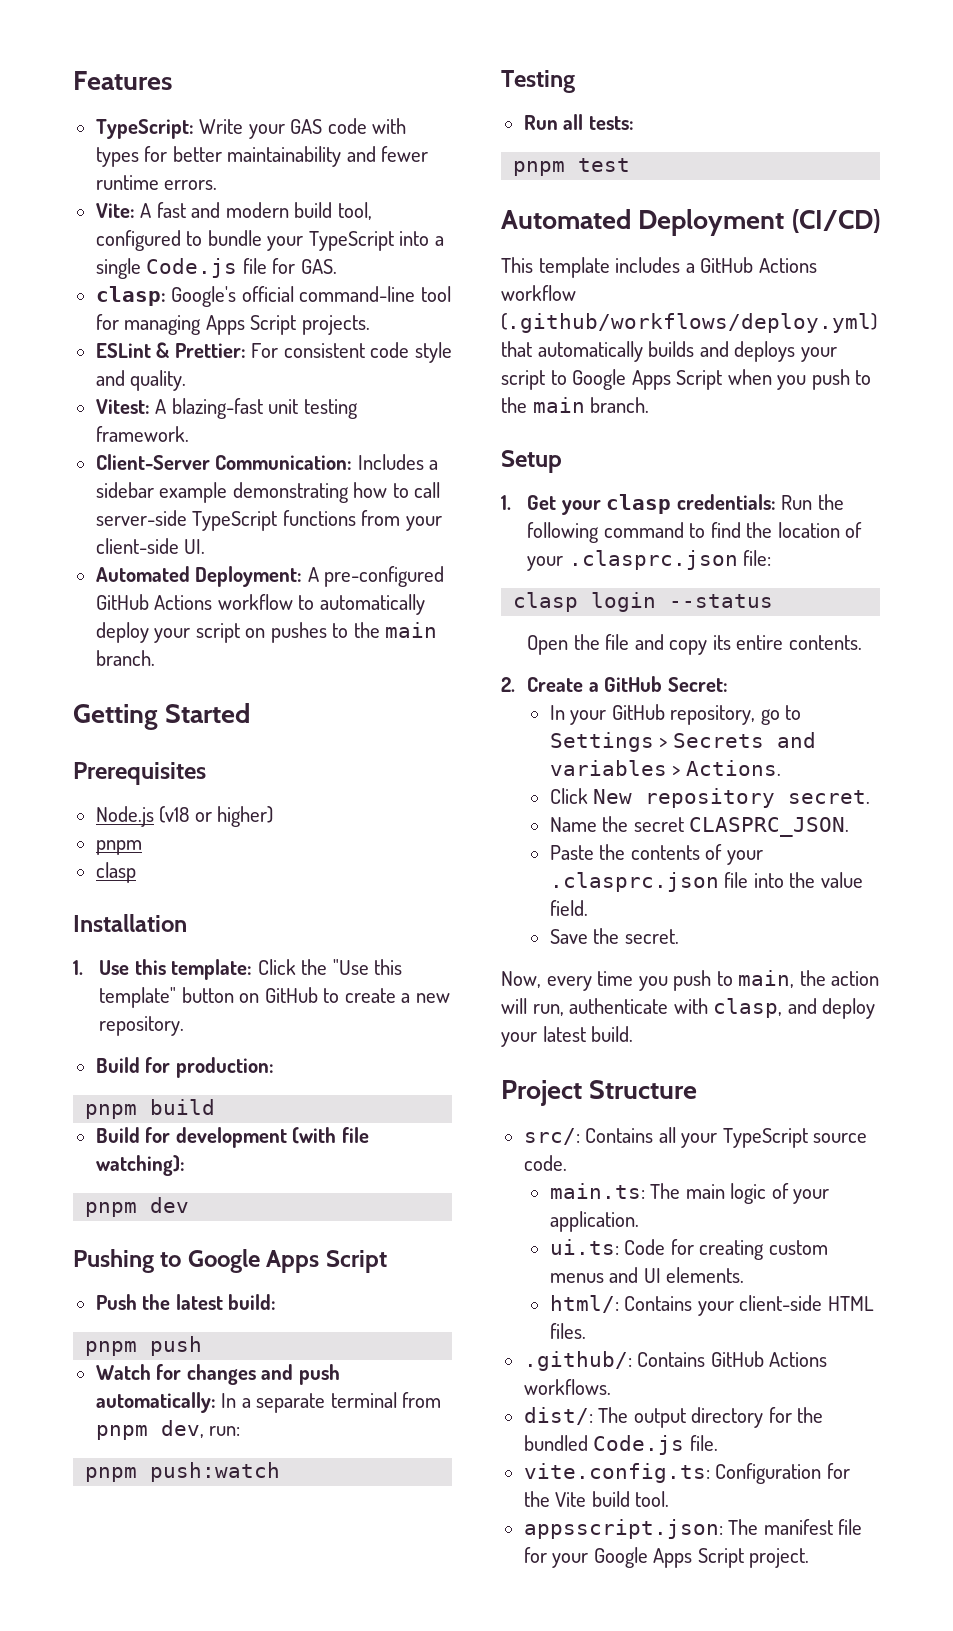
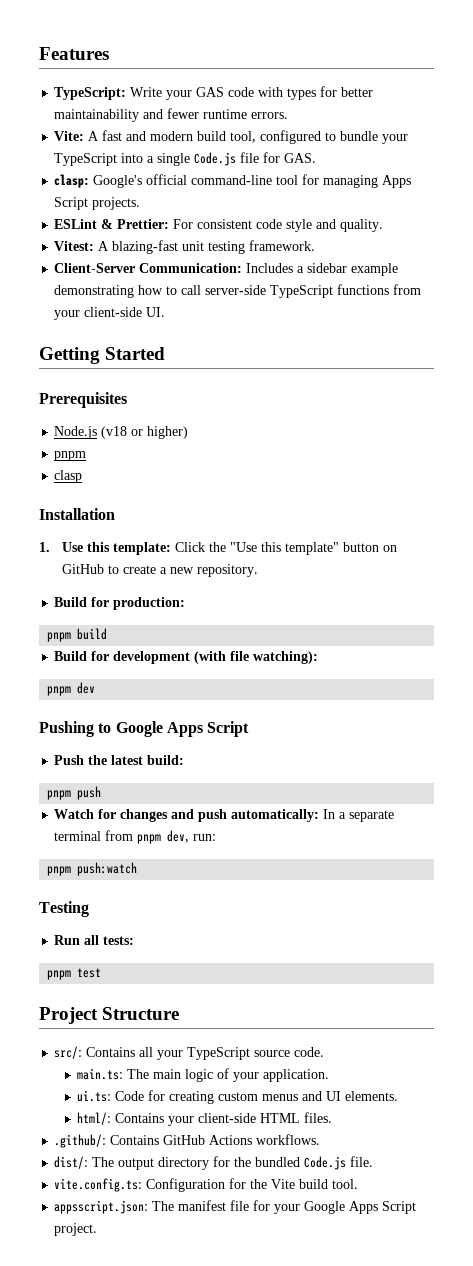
[95,566,445,587] [95,594,425,615] [95,622,438,643] [95,650,155,666] // Automated Deployment: A pre-configured GitHub Actions workflow to automatically deploy your script on pushes to the main branch. -> (166, 312) none
[501,209,880,236] [501,257,817,278] [501,285,576,301] [501,313,877,333] [501,341,837,362] [501,369,872,390] [501,397,650,413] [501,450,562,473] [501,494,844,515] [527,522,863,543] [527,550,772,571] [513,592,774,612] [527,634,862,655] [501,676,728,692] [549,704,802,725] [549,732,816,752] [549,760,781,776] [549,788,871,808] [549,816,850,837] [549,844,763,865] [549,872,863,892] [549,900,588,916] [549,928,679,944] [501,970,880,991] [501,998,876,1019] [501,1026,634,1047] // Automated Deployment (CI/CD) // This template includes a GitHub Actions workflow (.github/workflows/deploy.yml) that automatically builds and deploys your script to Google Apps Script when you push to the main branch. // Setup // 1. Get your clasp credentials: Run the following command to find the location of your .clasprc.json file: // clasp login --status // Open the file and copy its entire contents. // 2. Create a GitHub Secret: // In your GitHub repository, go to Settings > Secrets and variables > Actions. // Click New repository secret. // Name the secret CLASPRC_JSON. // Paste the contents of your .clasprc.json file into the value field. // Save the secret. // Now, every time you push to main, the action will run, authenticate with clasp, and deploy your latest build. -> (102, 973) none

